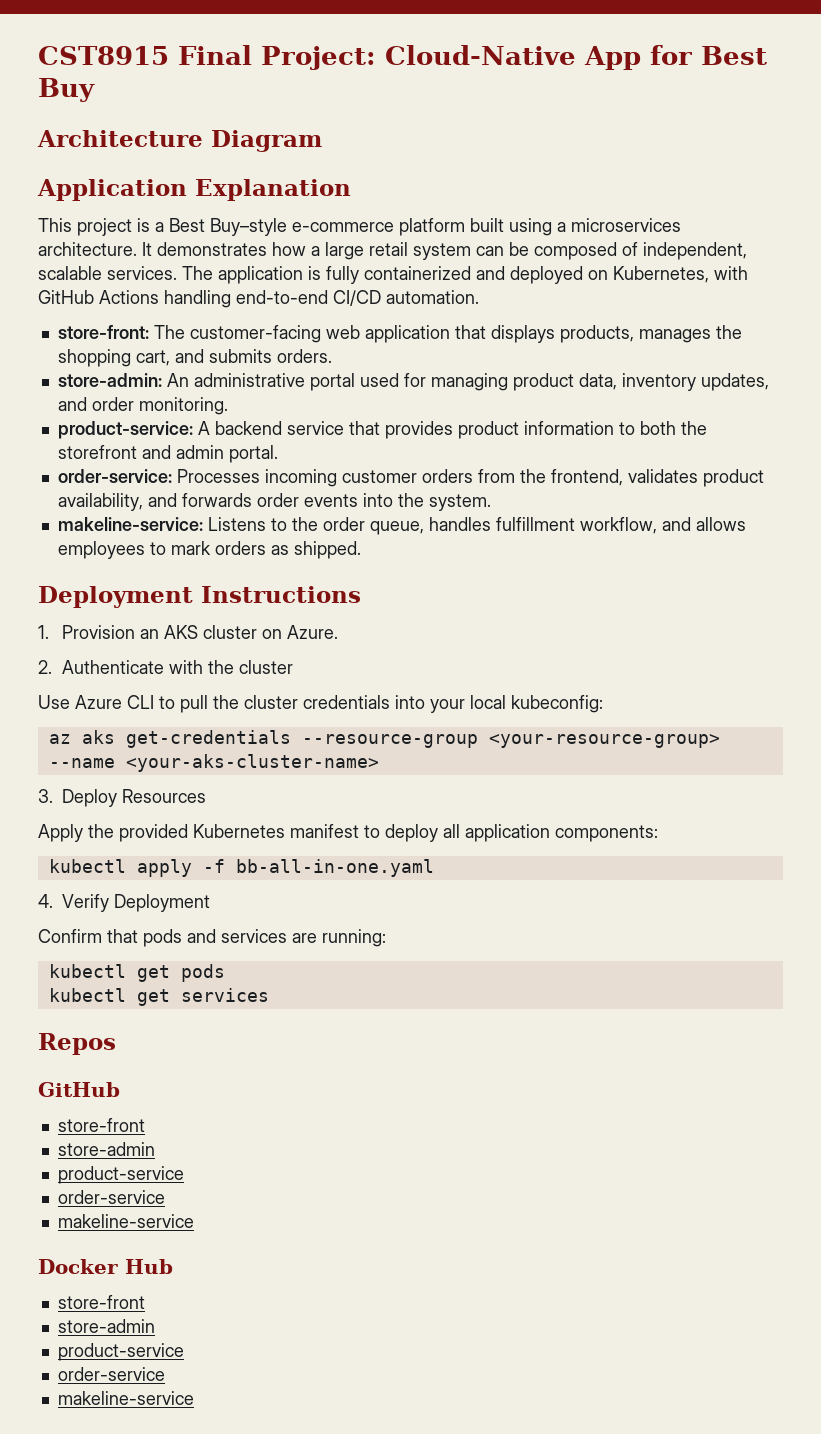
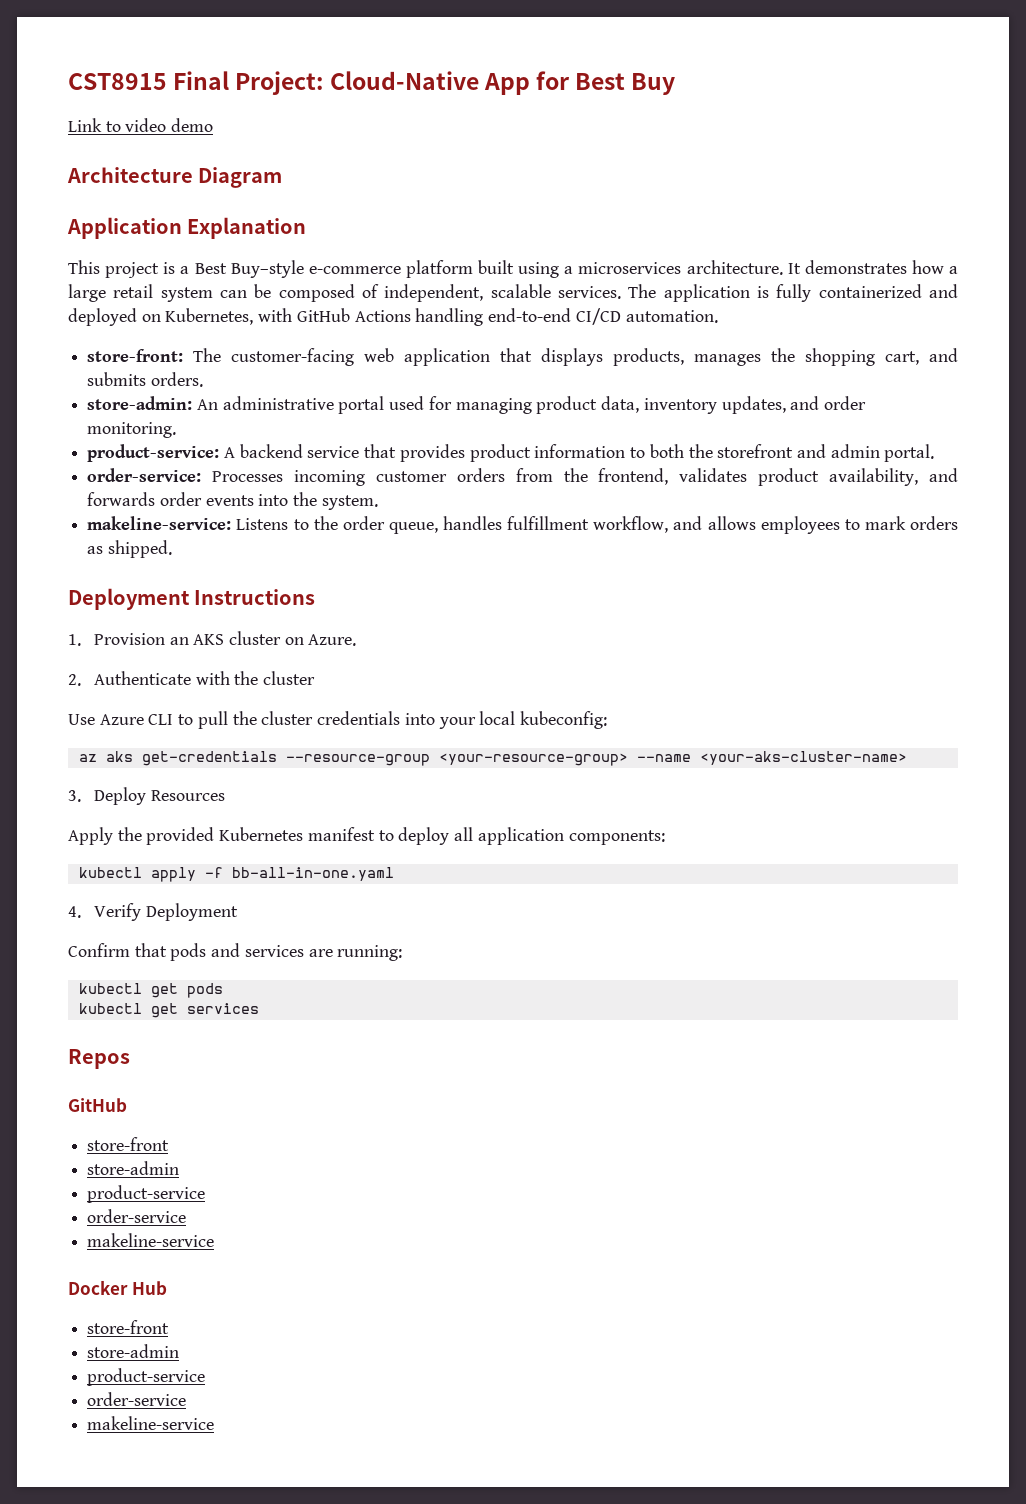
(95, 90) none -> [68,118,214,132] // Link to video demo

